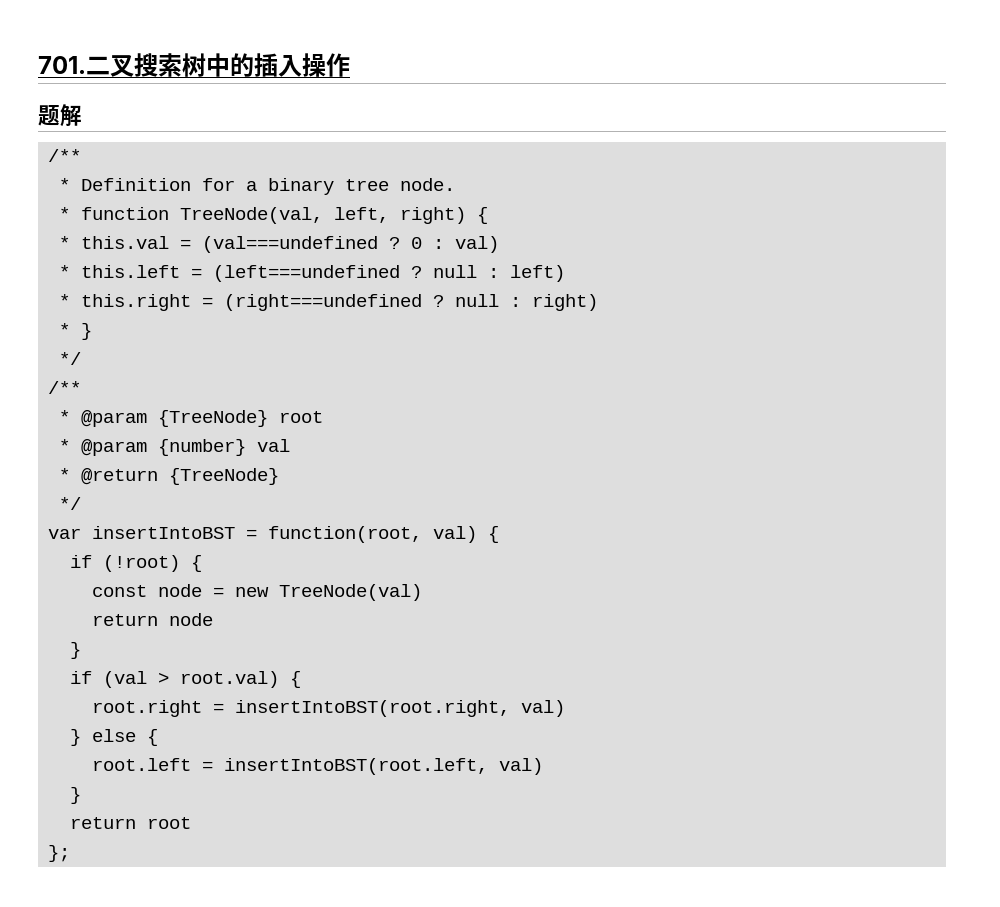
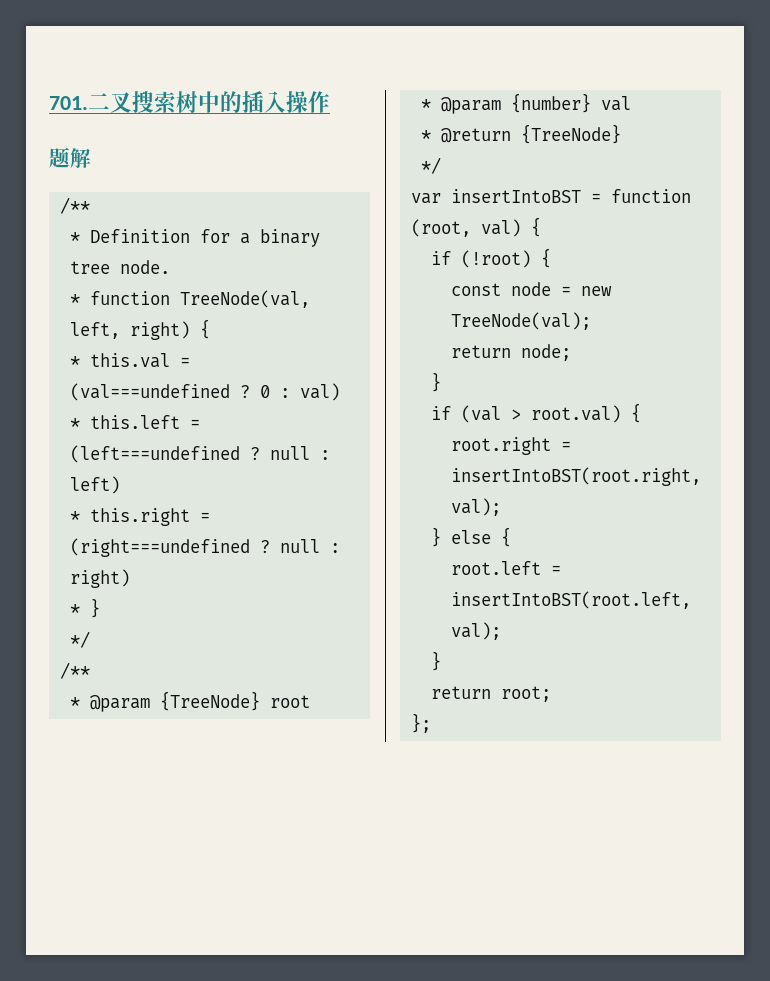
[268,526,423,543] function(root, -> [611,189,692,203] [411,219,472,237] function (root,
[279,584,423,601] [92,613,214,626] TreeNode(val) // return node -> [451,312,592,330] [451,344,572,361] TreeNode(val); // return node;
[521,700,566,717] val) -> [451,498,502,516] val);
[499,758,544,775] val) -> [451,622,502,640] val);
[147,817,192,829] root -> [501,686,552,702] root;

